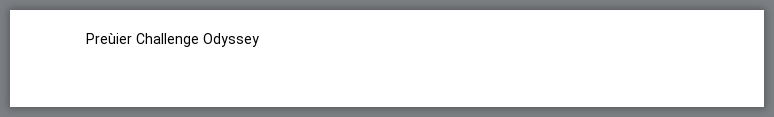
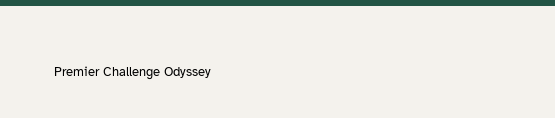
[86,33,132,44] Preùier -> [54,66,100,76] Premier

